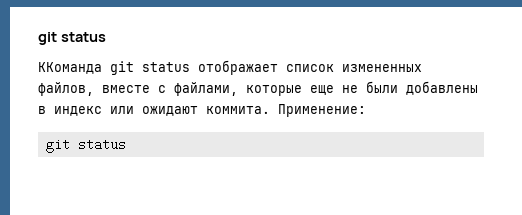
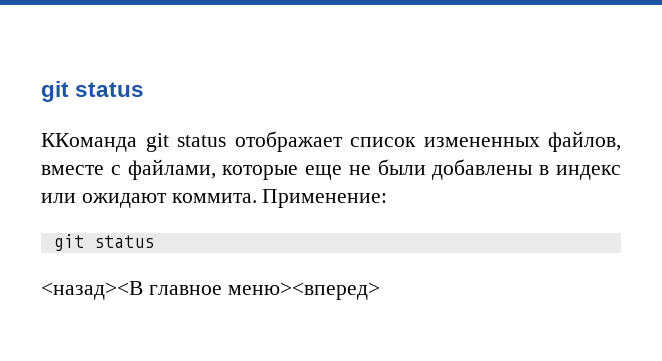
(126, 144) none -> [41,281,380,300] // <назад><В главное меню><вперед>

